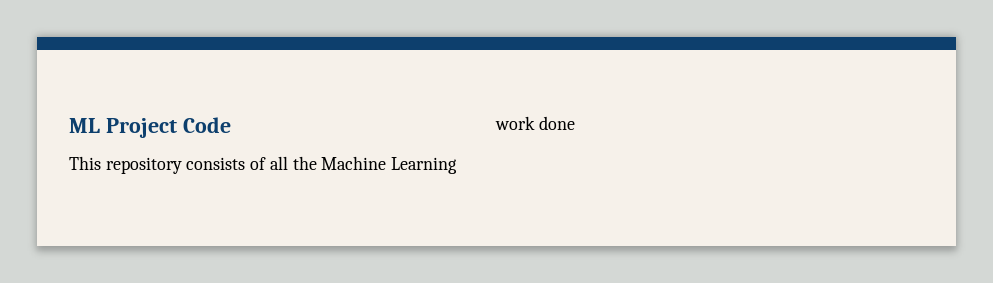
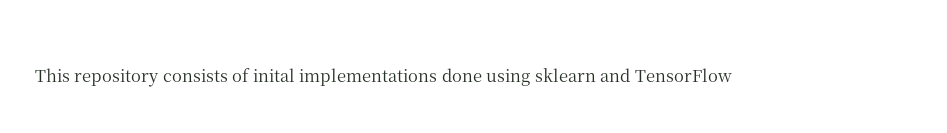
[69,117,231,138] ML Project Code // -> (35, 75) none
[269,156,458,174] [495,116,575,130] all the Machine Learning work done -> [252,68,732,86] inital implementations done using sklearn and TensorFlow

